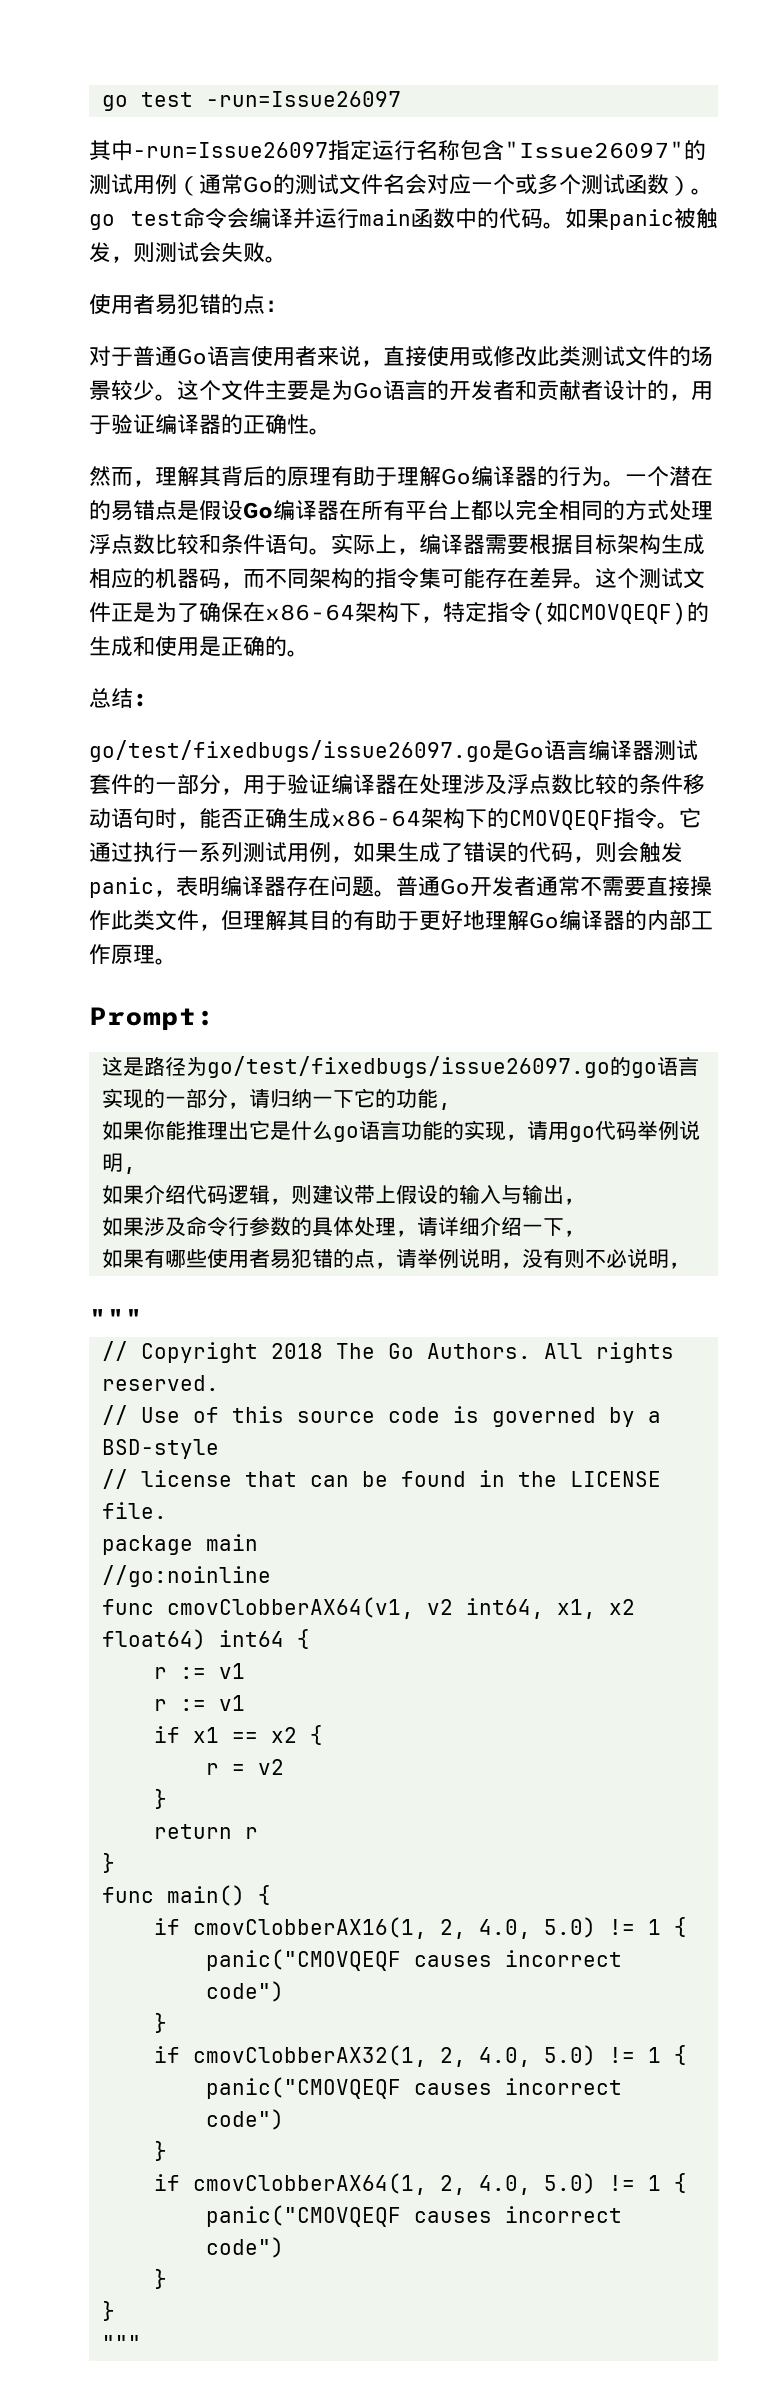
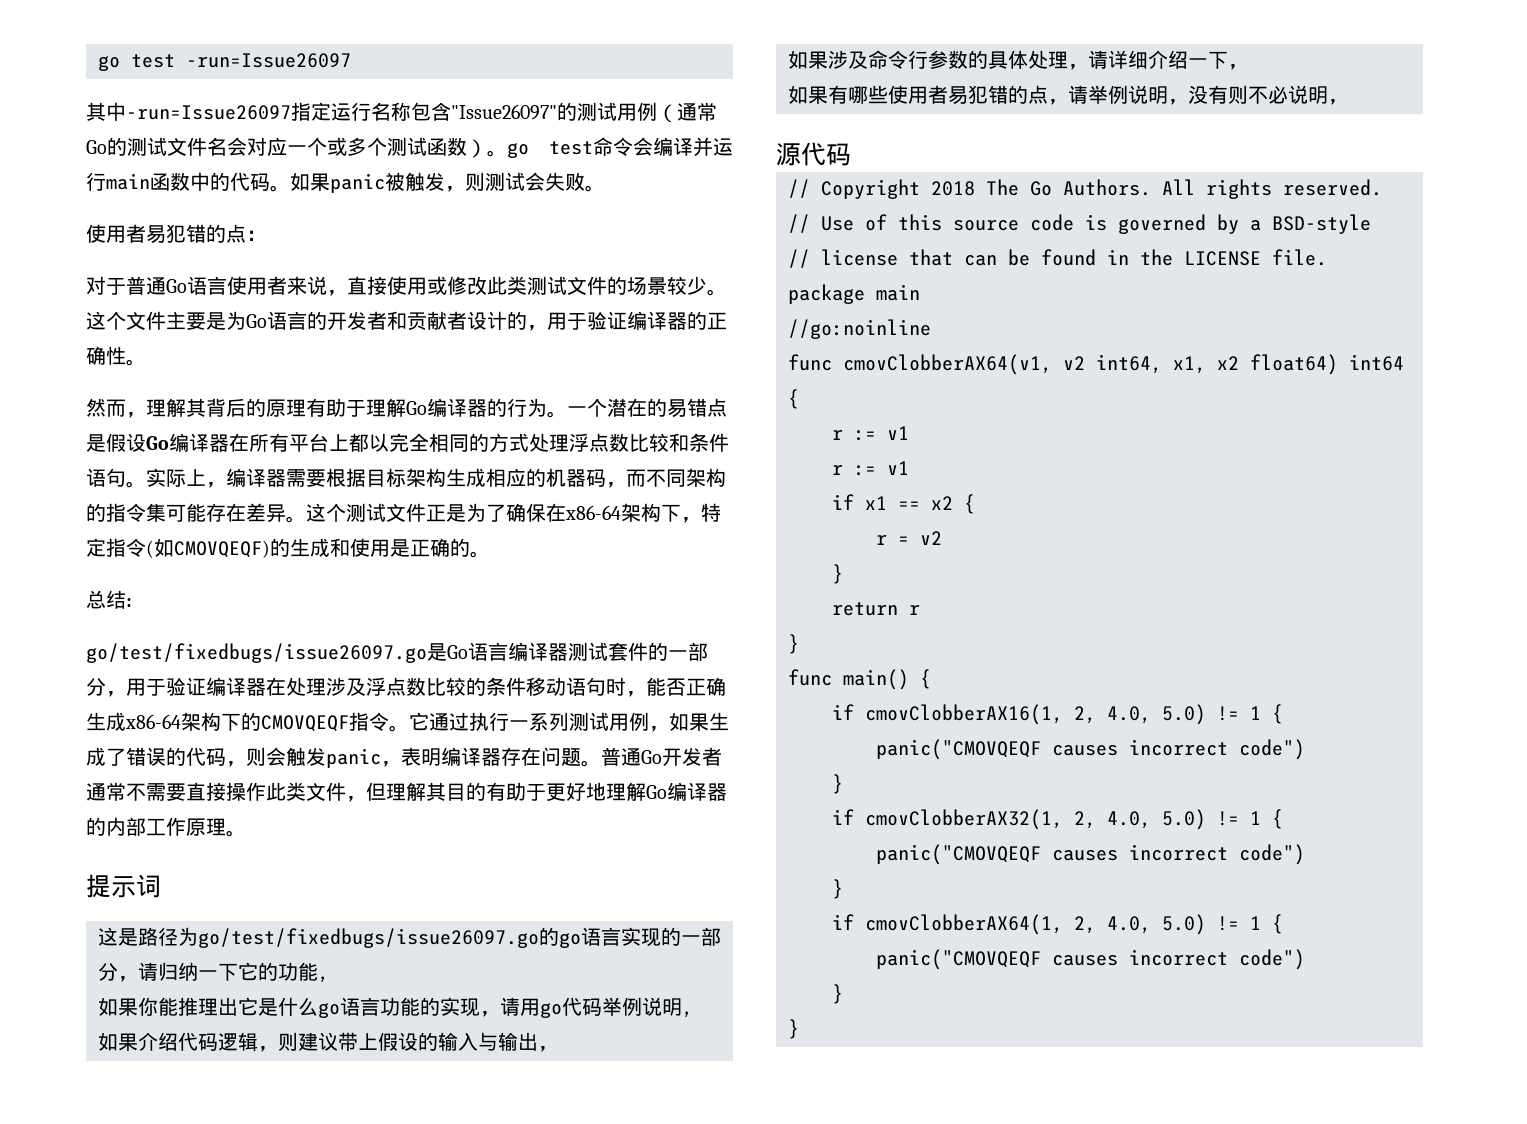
[89,1007,215,1030] Prompt: -> [86,874,161,898] 提示词
[89,1309,143,1328] """ -> [776,142,851,166] 源代码
[101,2335,141,2351] // """ -> (799, 1029) none

